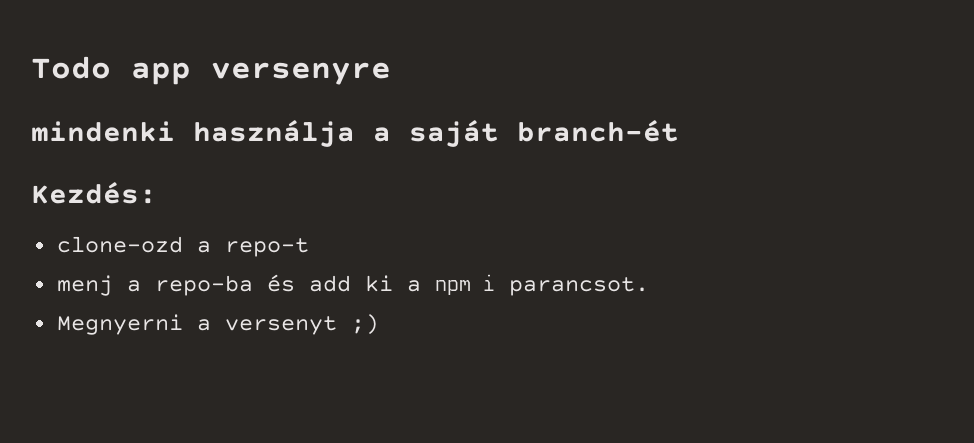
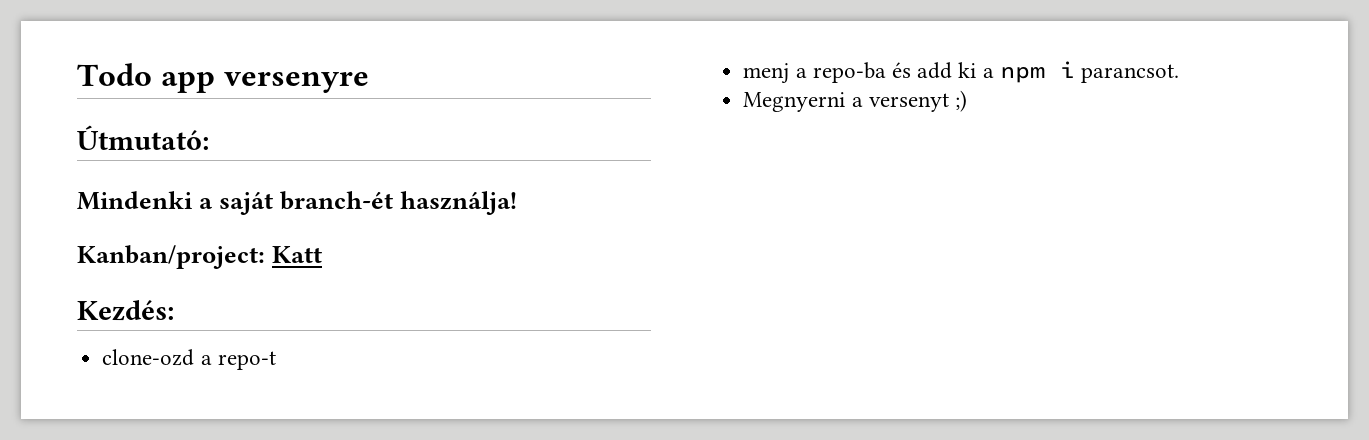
[31,120,355,147] mindenki használja -> [77,125,209,150] [77,191,193,210] Útmutató: // Mindenki
(679, 131) none -> [400,191,518,215] [77,245,323,269] használja! // Kanban/project: Katt

